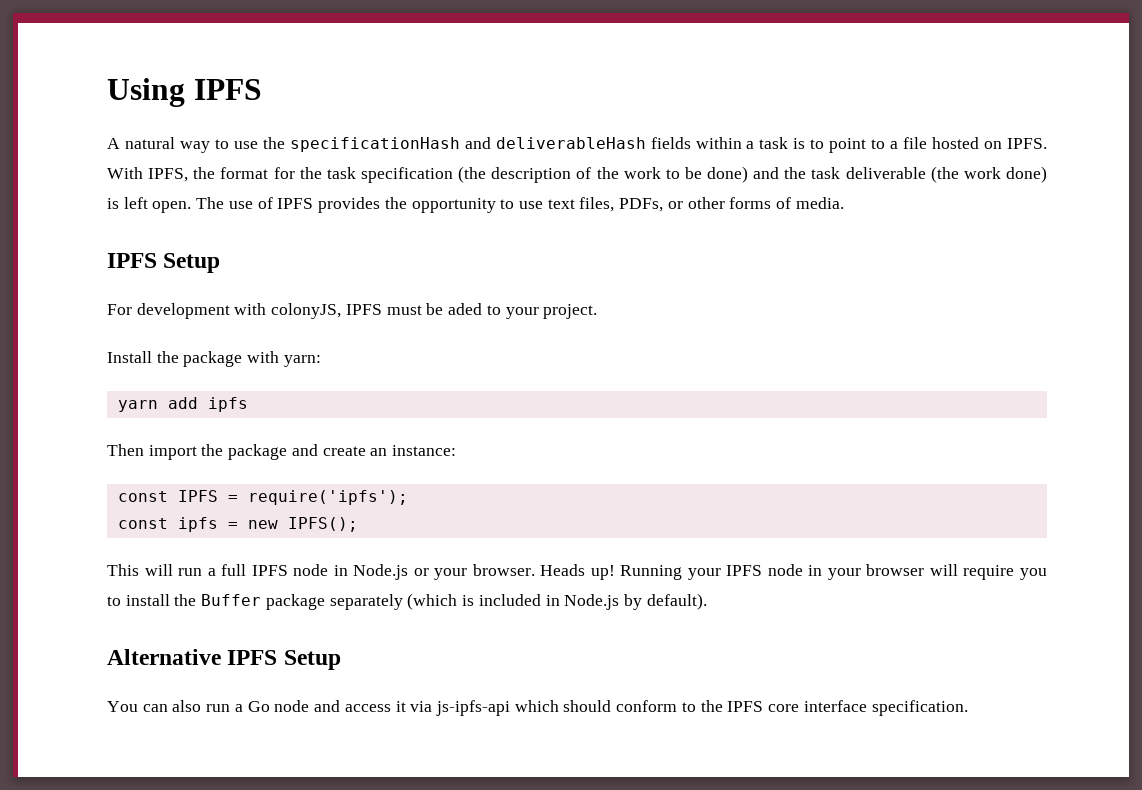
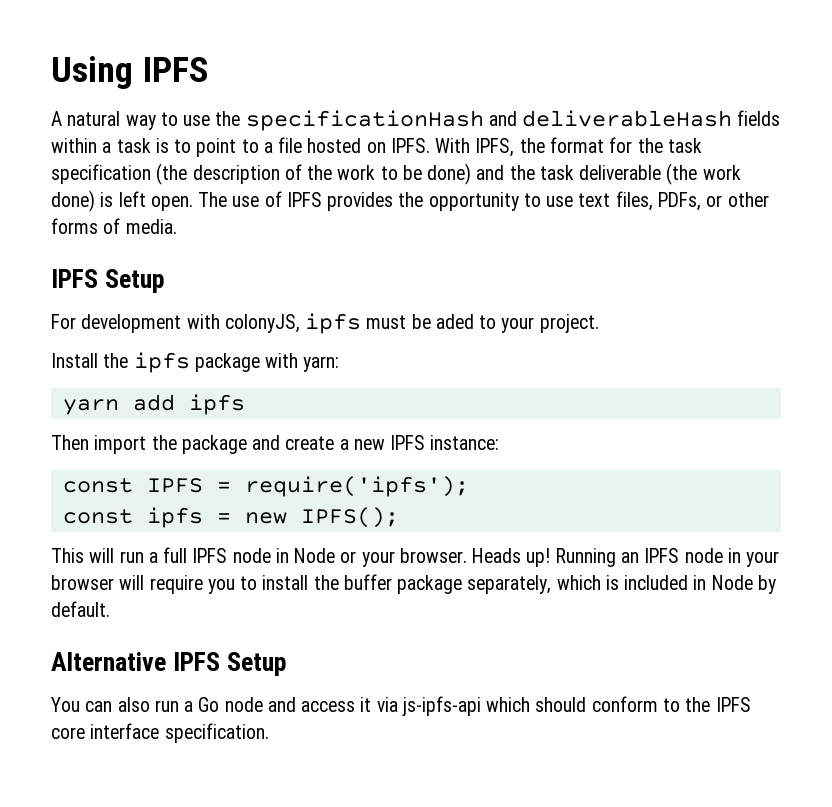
[345,304,382,315] IPFS -> [305,313,362,334] ipfs
(179, 357) none -> [133,352,190,373] ipfs
[370,448,388,456] an -> [339,435,426,450] a new IPFS
[353,564,409,580] Node.js -> [294,548,336,563] Node
[687,568,721,580] your -> [620,552,639,563] an
[201,593,707,610] Buffer package separately (which is included in Node.js by default). -> [343,574,776,594] [51,601,110,617] buffer package separately, which is included in Node by default.

